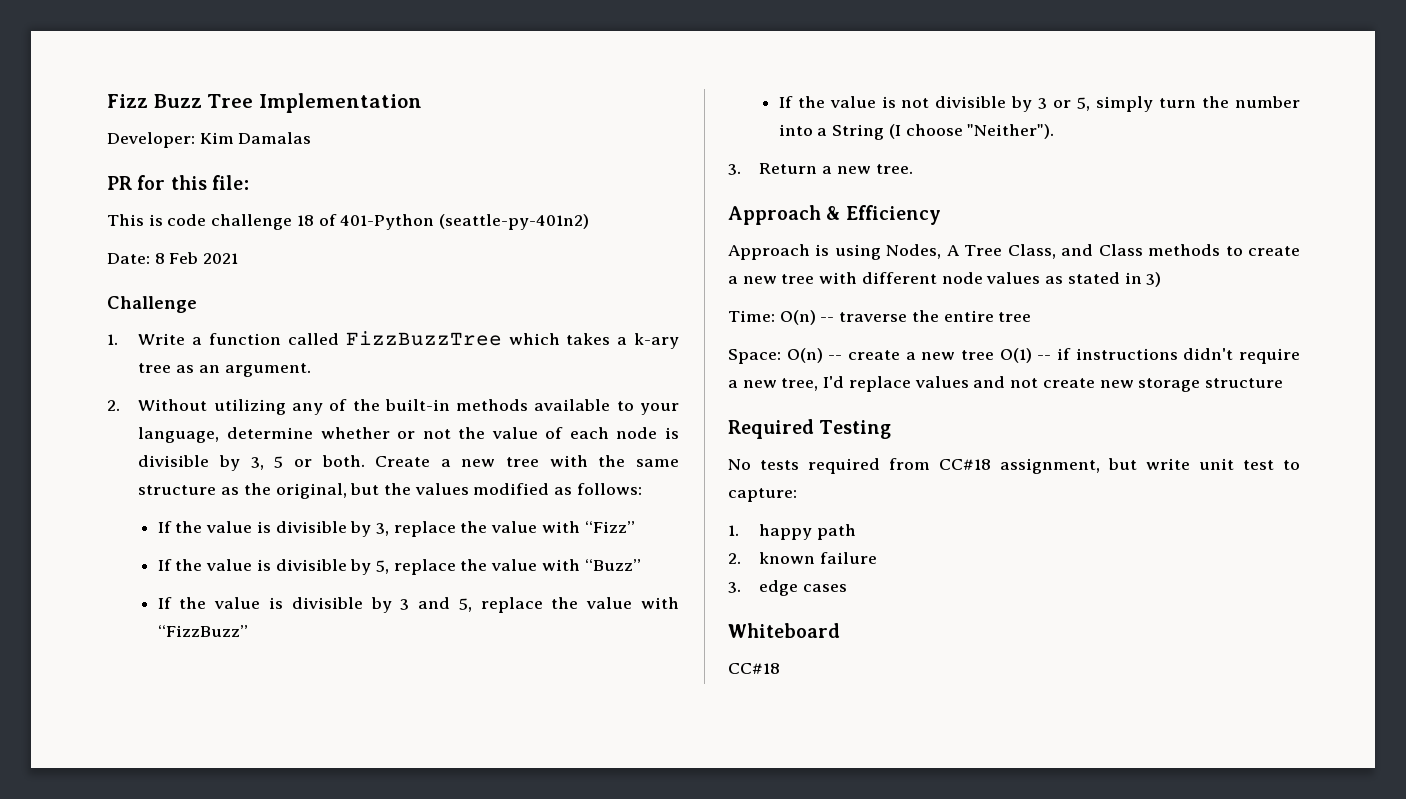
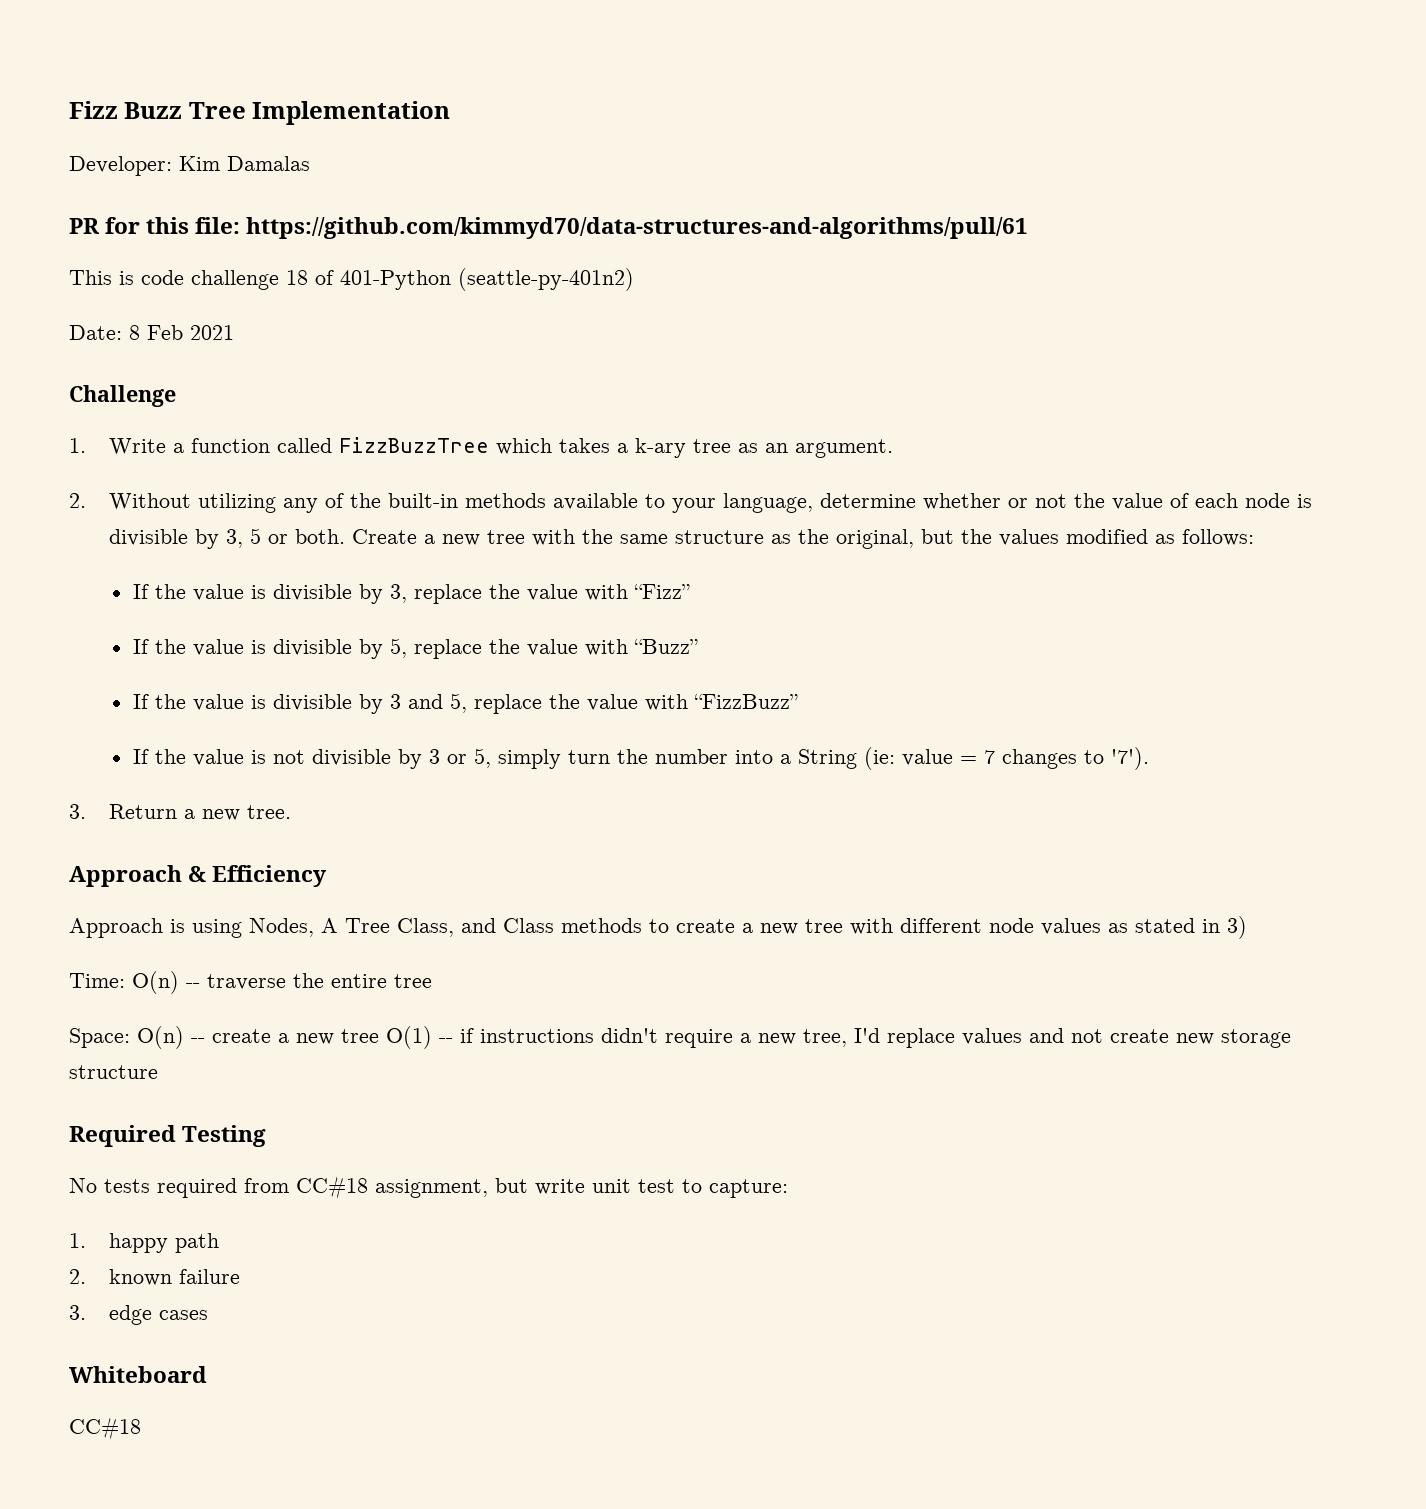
(249, 182) none -> [246,217,1029,239] https://github.com/kimmyd70/data-structures-and-algorithms/pull/61
[888,124,1055,139] (I choose "Neither"). -> [863,747,1149,770] (ie: value = 7 changes to '7').

